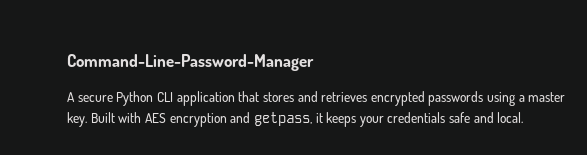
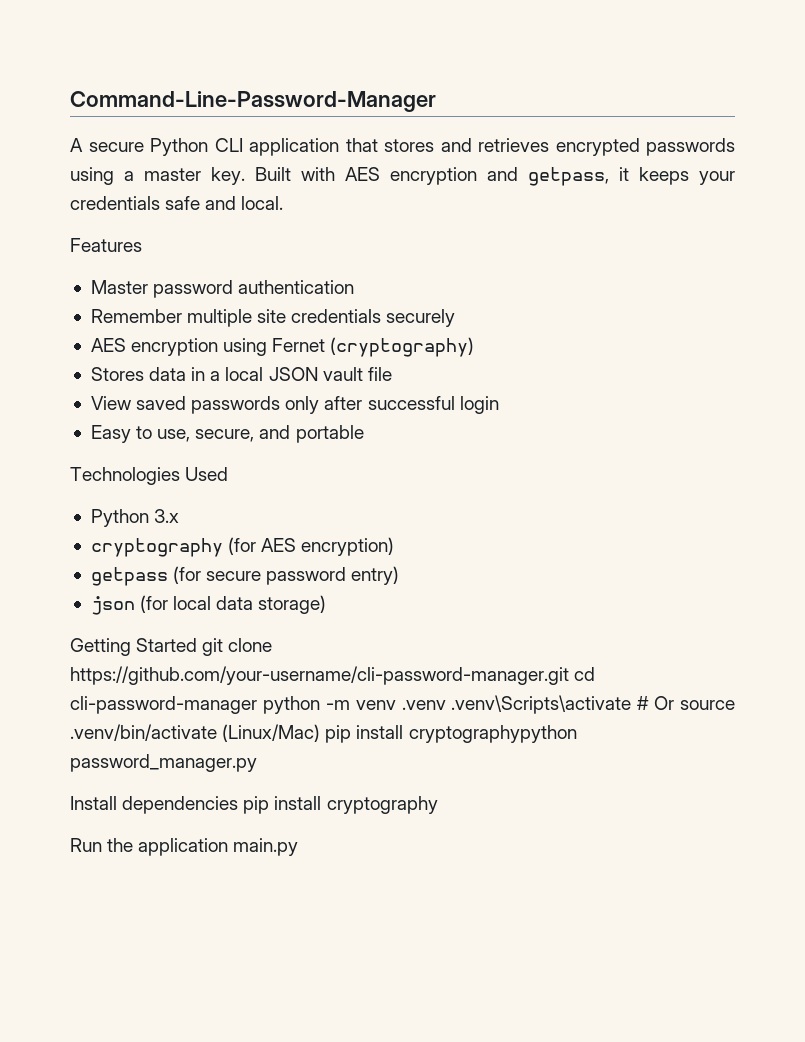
(524, 117) none -> [70,238,142,252] [90,280,355,298] [90,309,456,327] [90,337,475,357] [90,367,392,381] [90,396,499,414] [90,425,364,443] [70,467,229,485] [90,509,180,527] [90,537,395,557] [90,566,400,586] [90,595,327,615] [70,638,273,656] [70,666,596,685] [70,695,735,714] [70,724,577,743] [70,754,257,772] [70,796,438,814] [70,838,299,856] // Features // Master password authentication // Remember multiple site credentials securely // AES encryption using Fernet (cryptography) // Stores data in a local JSON vault file // View saved passwords only after successful login // Easy to use, secure, and portable // Technologies Used // Python 3.x // cryptography (for AES encryption) // getpass (for secure password entry) // json (for local data storage) // Getting Started git clone https://github.com/your-username/cli-password-manager.git cd cli-password-manager python -m venv .venv .venv\Scripts\activate # Or source .venv/bin/activate (Linux/Mac) pip install cryptographypython password_manager.py // Install dependencies pip install cryptography // Run the application main.py

